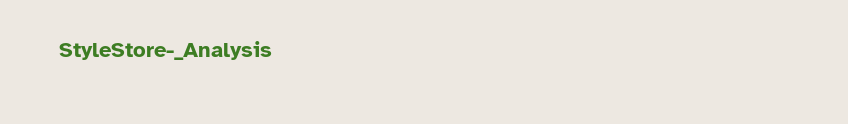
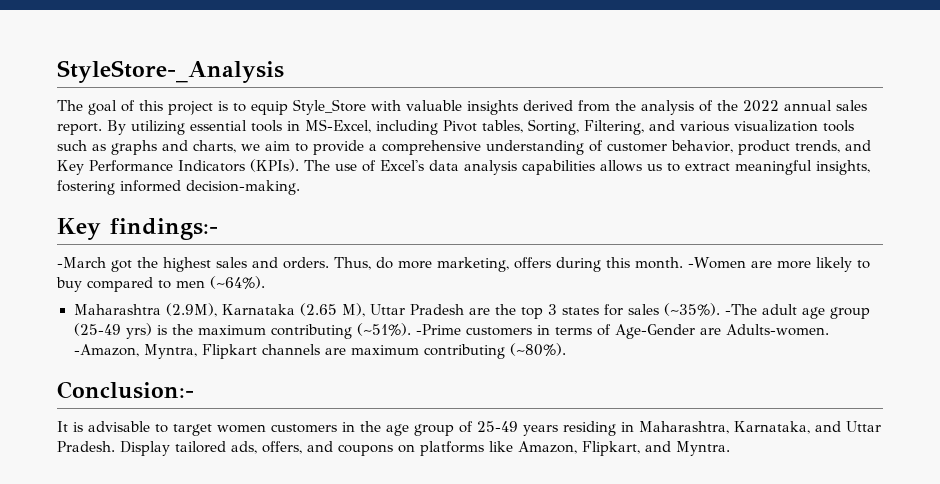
(272, 50) none -> [57,99,867,115] [57,119,854,135] [57,140,871,155] [57,159,870,175] [57,180,300,195] [57,218,218,240] [57,257,870,272] [56,276,265,292] [73,303,870,319] [73,323,829,339] [73,343,566,359] [57,381,194,399] [57,421,881,436] [57,441,730,456] // The goal of this project is to equip Style_Store with valuable insights derived from the analysis of the 2022 annual sales report. By utilizing essential tools in MS-Excel, including Pivot tables, Sorting, Filtering, and various visualization tools such as graphs and charts, we aim to provide a comprehensive understanding of customer behavior, product trends, and Key Performance Indicators (KPIs). The use of Excel's data analysis capabilities allows us to extract meaningful insights, fostering informed decision-making. // Key findings:- // -March got the highest sales and orders. Thus, do more marketing, offers during this month. -Women are more likely to buy compared to men (~64%). // Maharashtra (2.9M), Karnataka (2.65 M), Uttar Pradesh are the top 3 states for sales (~35%). -The adult age group (25-49 yrs) is the maximum contributing (~51%). -Prime customers in terms of Age-Gender are Adults-women. -Amazon, Myntra, Flipkart channels are maximum contributing (~80%). // Conclusion:- // It is advisable to target women customers in the age group of 25-49 years residing in Maharashtra, Karnataka, and Uttar Pradesh. Display tailored ads, offers, and coupons on platforms like Amazon, Flipkart, and Myntra.

